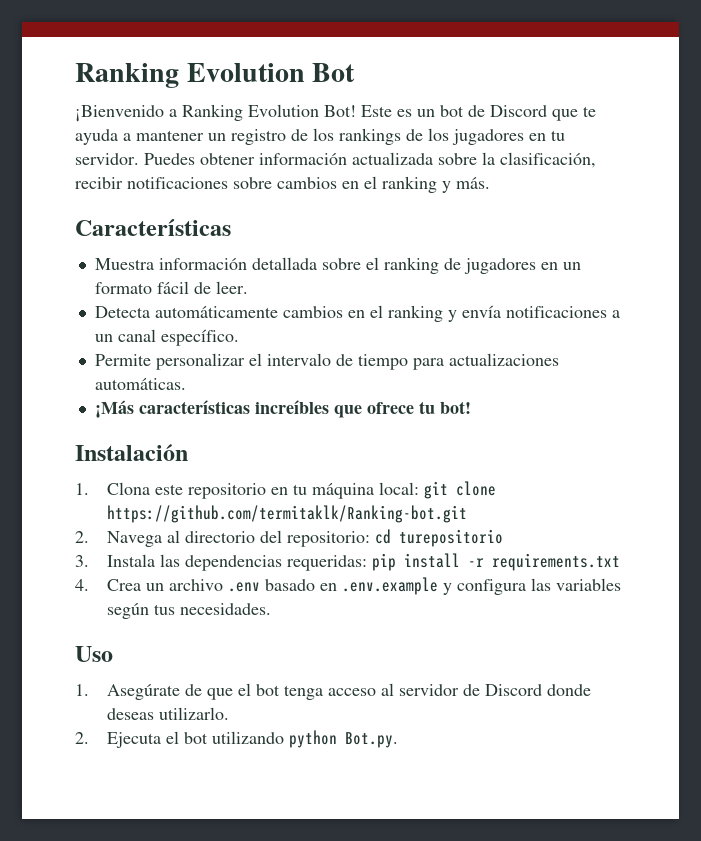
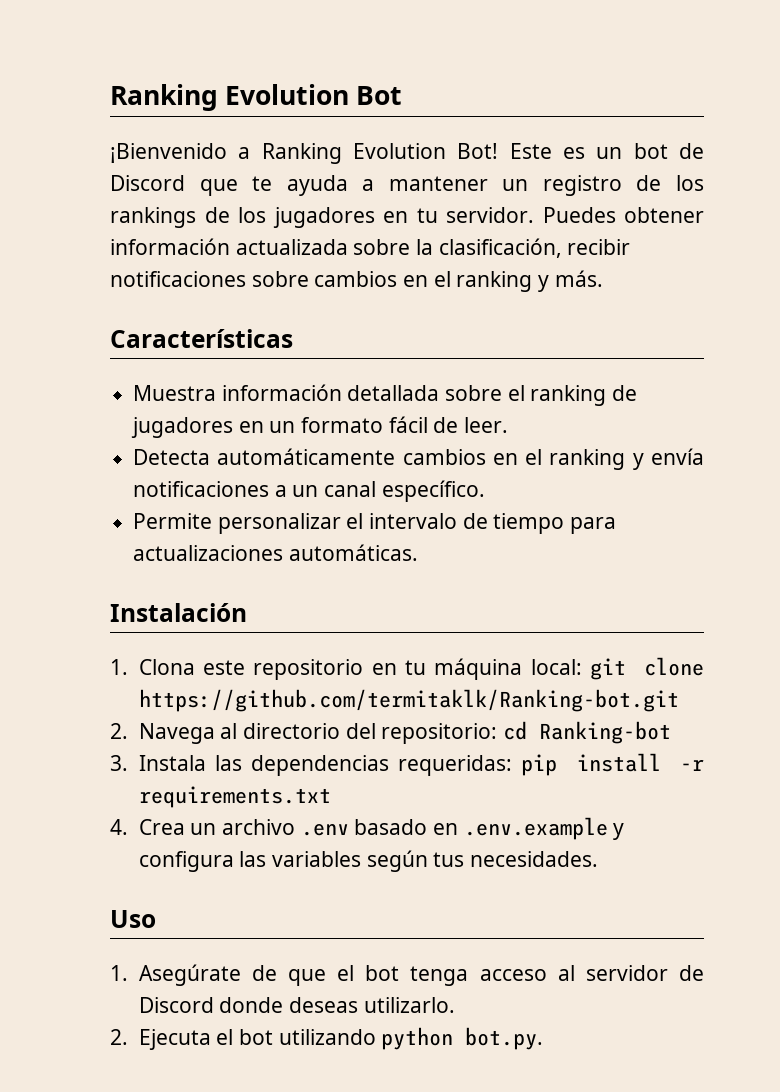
[94,400,471,418] // ¡Más características increíbles que ofrece tu bot! -> (418, 552) none
[398,529,503,547] turepositorio -> [538,721,671,744] Ranking-bot
[344,732,398,748] Bot.py. -> [465,1027,544,1050] bot.py.

